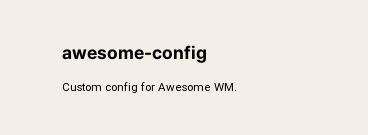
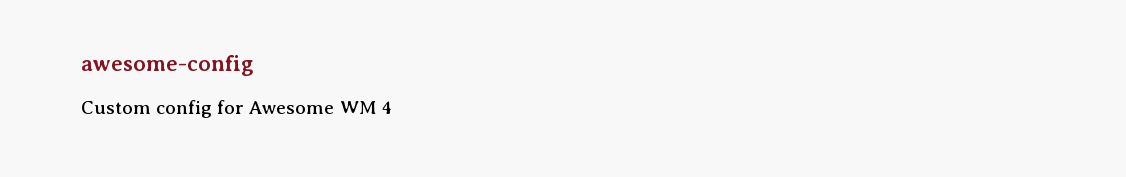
[214,83,238,91] WM. -> [339,101,392,114] WM 4

